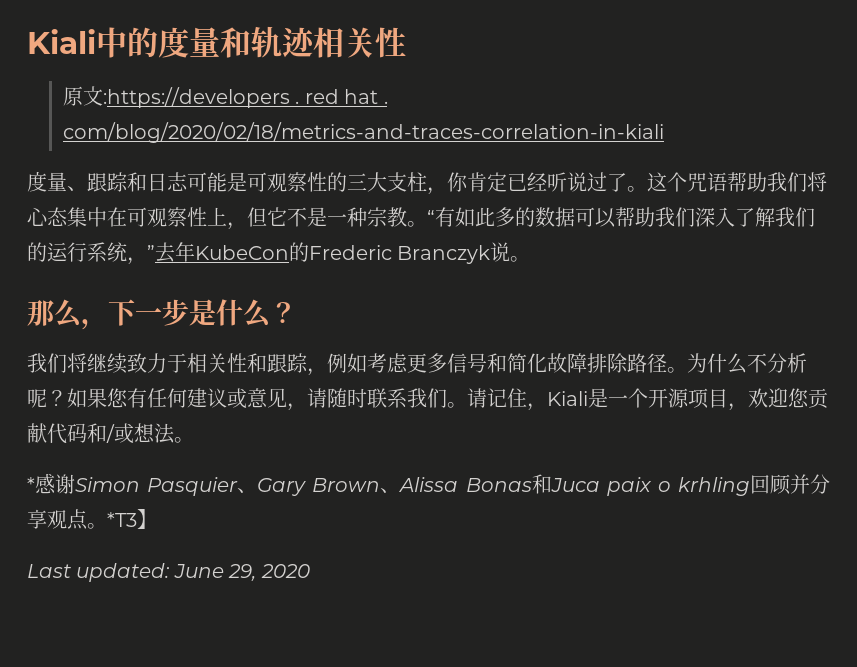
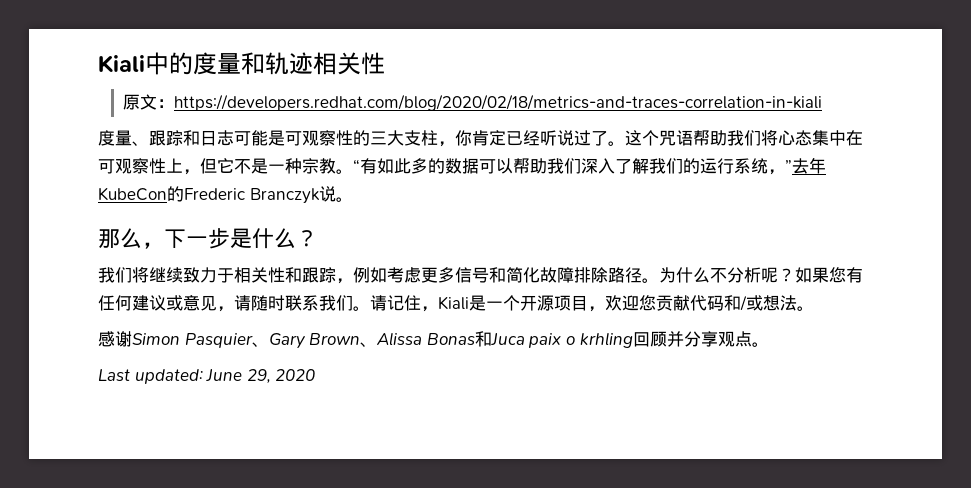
[102,87,388,108] [62,122,664,143] :https://developers . red hat . com/blog/2020/02/18/metrics-and-traces-correlation-in-kiali -> [156,94,822,111] ：https://developers.redhat.com/blog/2020/02/18/metrics-and-traces-correlation-in-kiali
[27,477,35,492] * -> (814, 308) none
[107,509,157,529] *T3】 -> (769, 344) none

